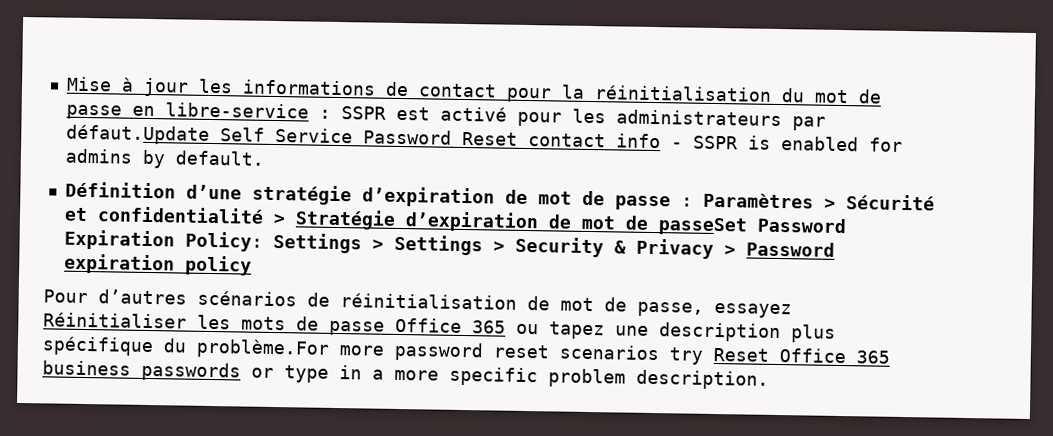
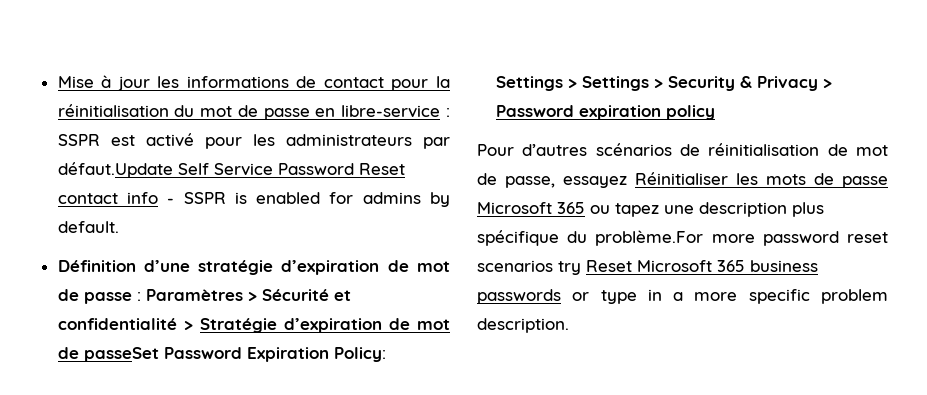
[395,317,462,333] Office -> [477,202,552,214] Microsoft
[779,348,846,364] Office -> [637,260,712,272] Microsoft

